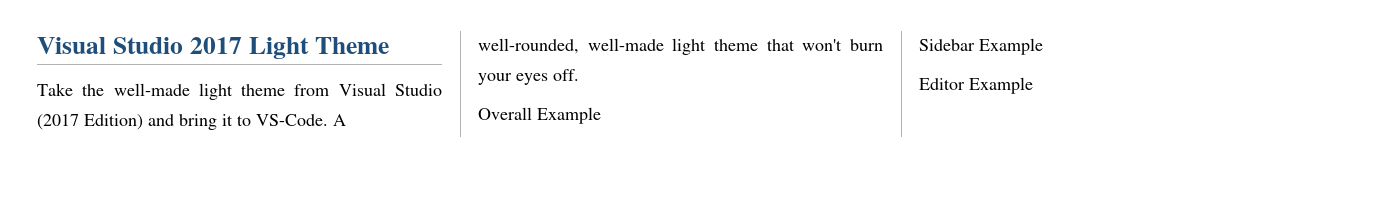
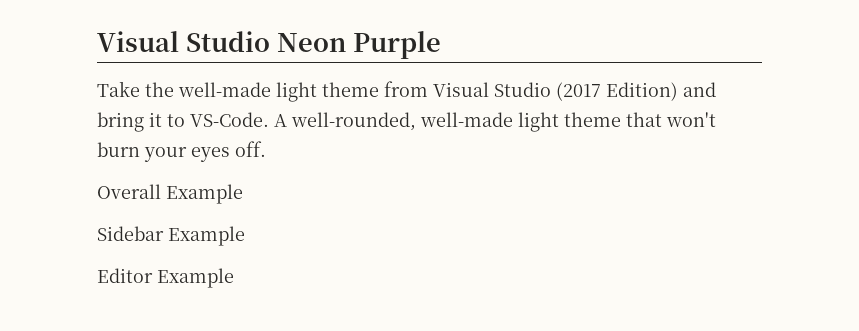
[37,37,389,59] Visual Studio 2017 Light Theme -> [97,31,441,59] Visual Studio Neon Purple

